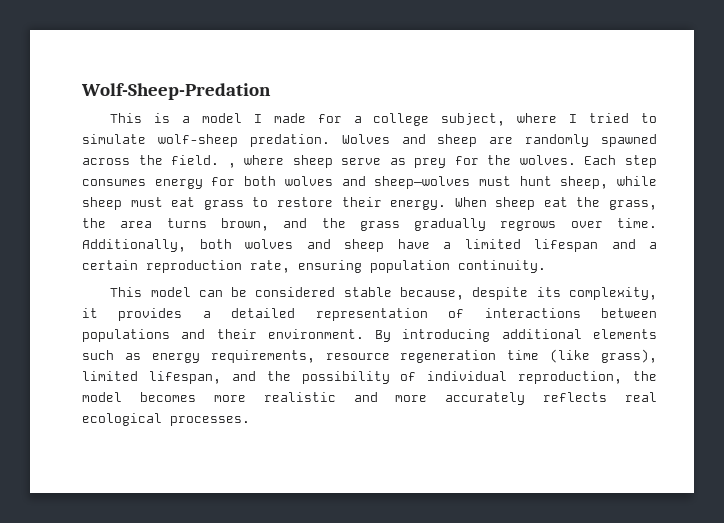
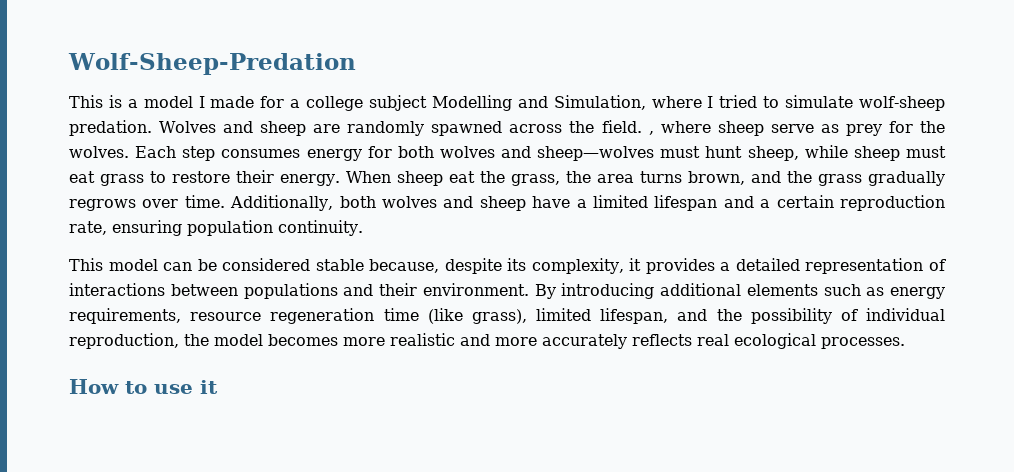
[441,113,506,126] subject, -> [369,95,646,111] subject Modelling and Simulation,
(250, 421) none -> [69,379,218,394] // How to use it

